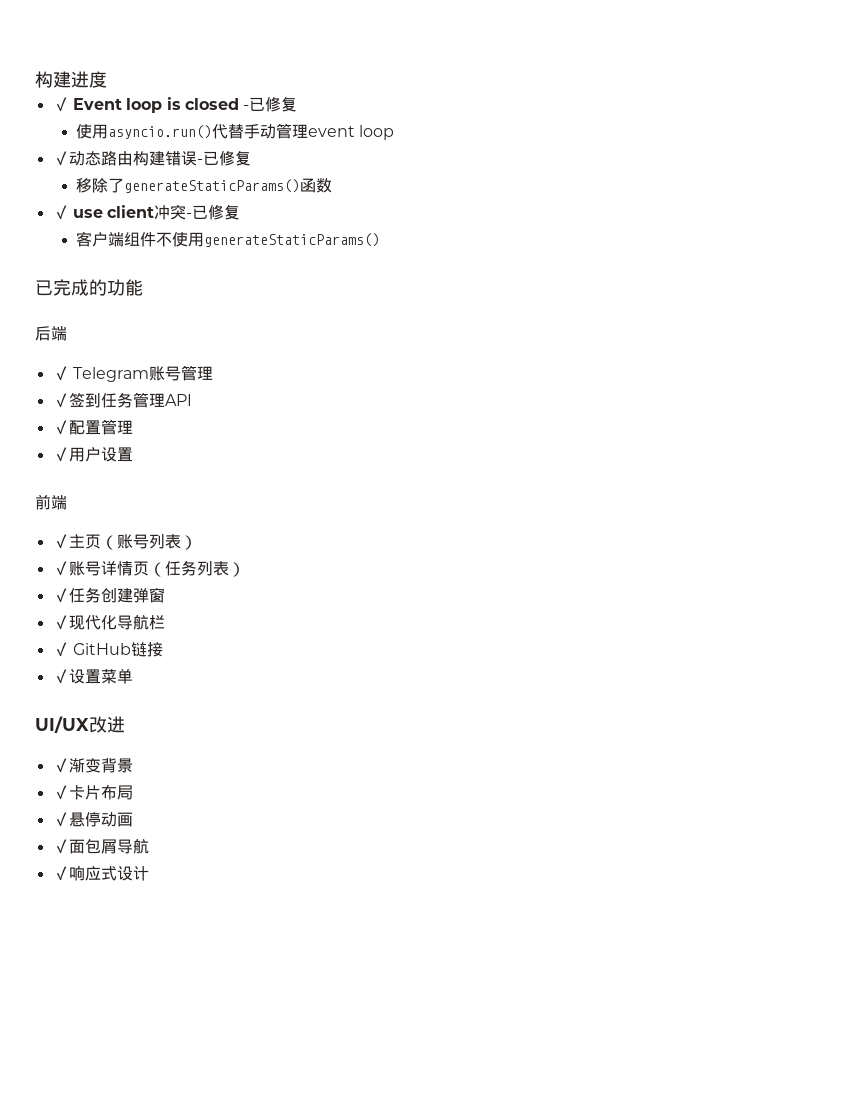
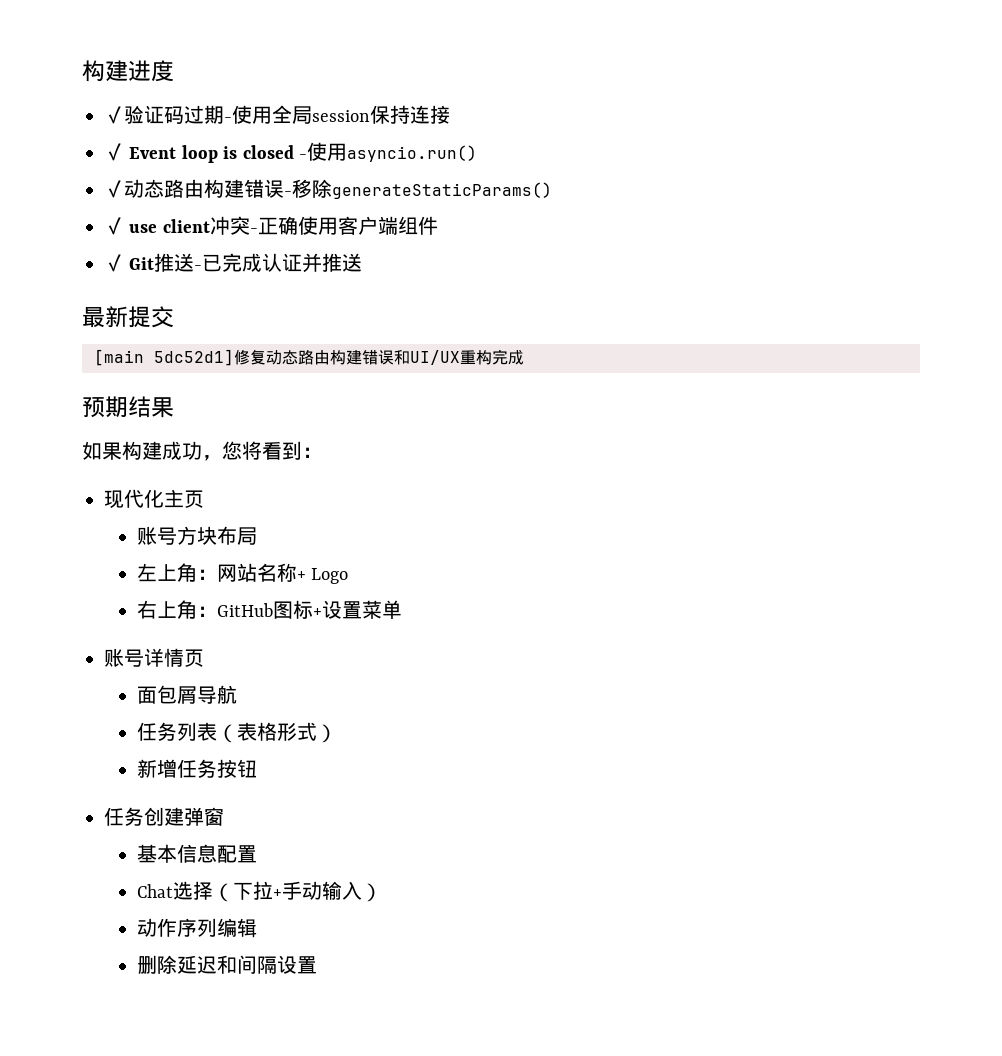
(107, 79) none -> [104,105,450,124] // ✓验证码过期-使用全局session保持连接
[249,96,298,112] 已修复 // -> (307, 156) none
[212,123,395,140] 代替手动管理event loop -> (477, 153) none
[202,150,251,166] [76,178,333,193] 已修复 // 移除了generateStaticParams()函数 -> [292,179,552,199] 移除generateStaticParams()
[192,204,241,220] 已修复 // -> [257,216,338,235] 正确使用
[156,232,381,247] [35,279,143,296] [35,326,67,341] [52,365,213,382] [52,392,192,408] [52,419,133,435] [52,447,133,462] [35,494,67,510] [52,534,197,550] [52,560,245,577] [52,587,165,603] [52,614,165,630] [52,642,163,657] [52,668,133,684] [35,716,125,733] [52,758,133,773] [52,784,133,800] [52,811,133,827] [52,838,149,854] [52,865,149,881] 不使用generateStaticParams() // 已完成的功能 // 后端 // ✓ Telegram账号管理 // ✓签到任务管理API // ✓配置管理 // ✓用户设置 // 前端 // ✓主页（账号列表） // ✓账号详情页（任务列表） // ✓任务创建弹窗 // ✓现代化导航栏 // ✓ GitHub链接 // ✓设置菜单 // UI/UX改进 // ✓渐变背景 // ✓卡片布局 // ✓悬停动画 // ✓面包屑导航 // ✓响应式设计 -> [104,253,363,273] [82,306,174,328] [94,349,524,366] [82,396,174,418] [82,441,322,461] [104,489,204,509] [136,526,257,545] [136,563,349,584] [136,600,402,619] [104,648,204,667] [136,685,237,704] [136,722,337,743] [136,759,257,778] [104,807,224,826] [136,844,257,863] [136,881,382,902] [136,918,257,938] [136,955,317,974] // ✓ Git推送-已完成认证并推送 // 最新提交 // [main 5dc52d1]修复动态路由构建错误和UI/UX重构完成 // 预期结果 // 如果构建成功，您将看到： // 现代化主页 // 账号方块布局 // 左上角：网站名称+ Logo // 右上角：GitHub图标+设置菜单 // 账号详情页 // 面包屑导航 // 任务列表（表格形式） // 新增任务按钮 // 任务创建弹窗 // 基本信息配置 // Chat选择（下拉+手动输入） // 动作序列编辑 // 删除延迟和间隔设置

